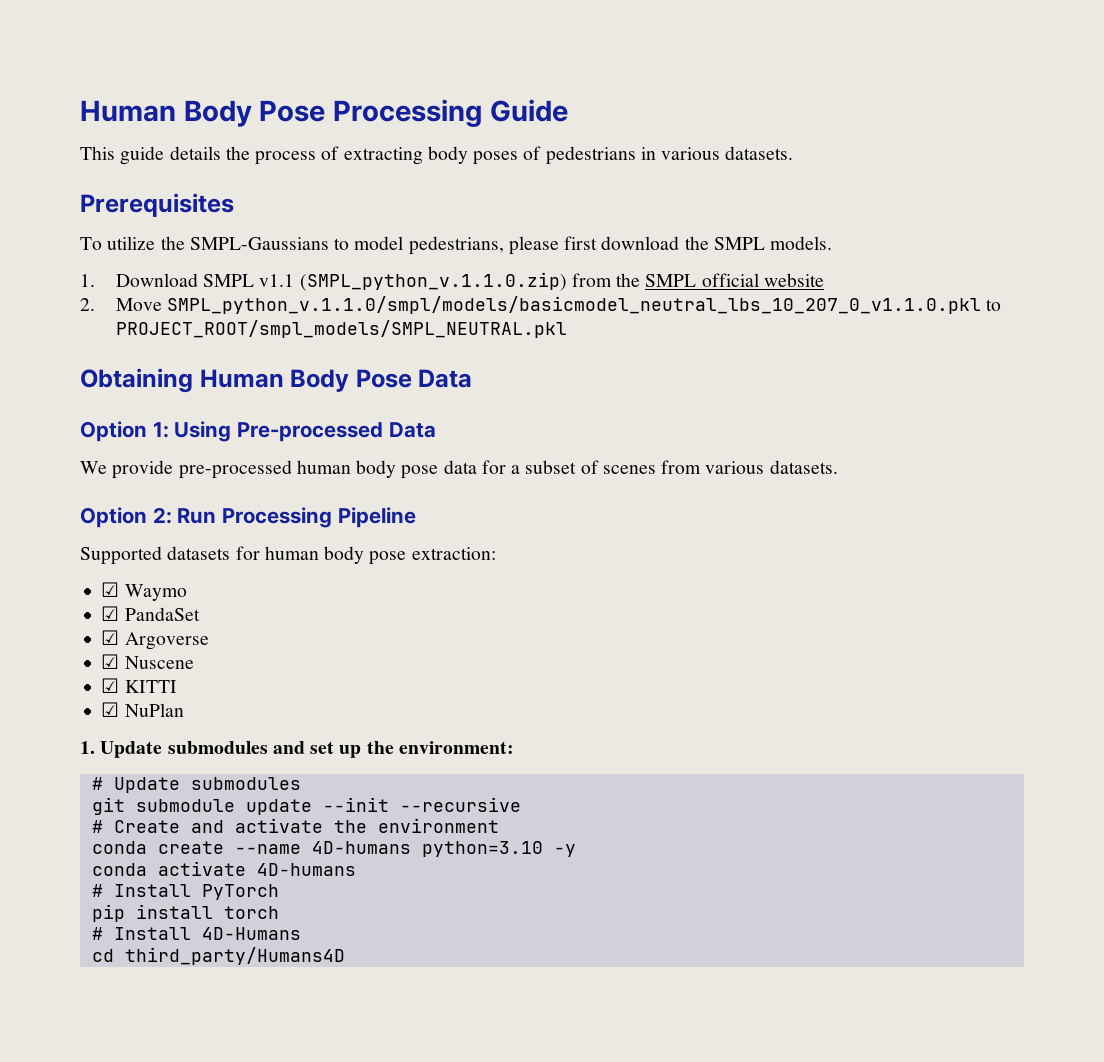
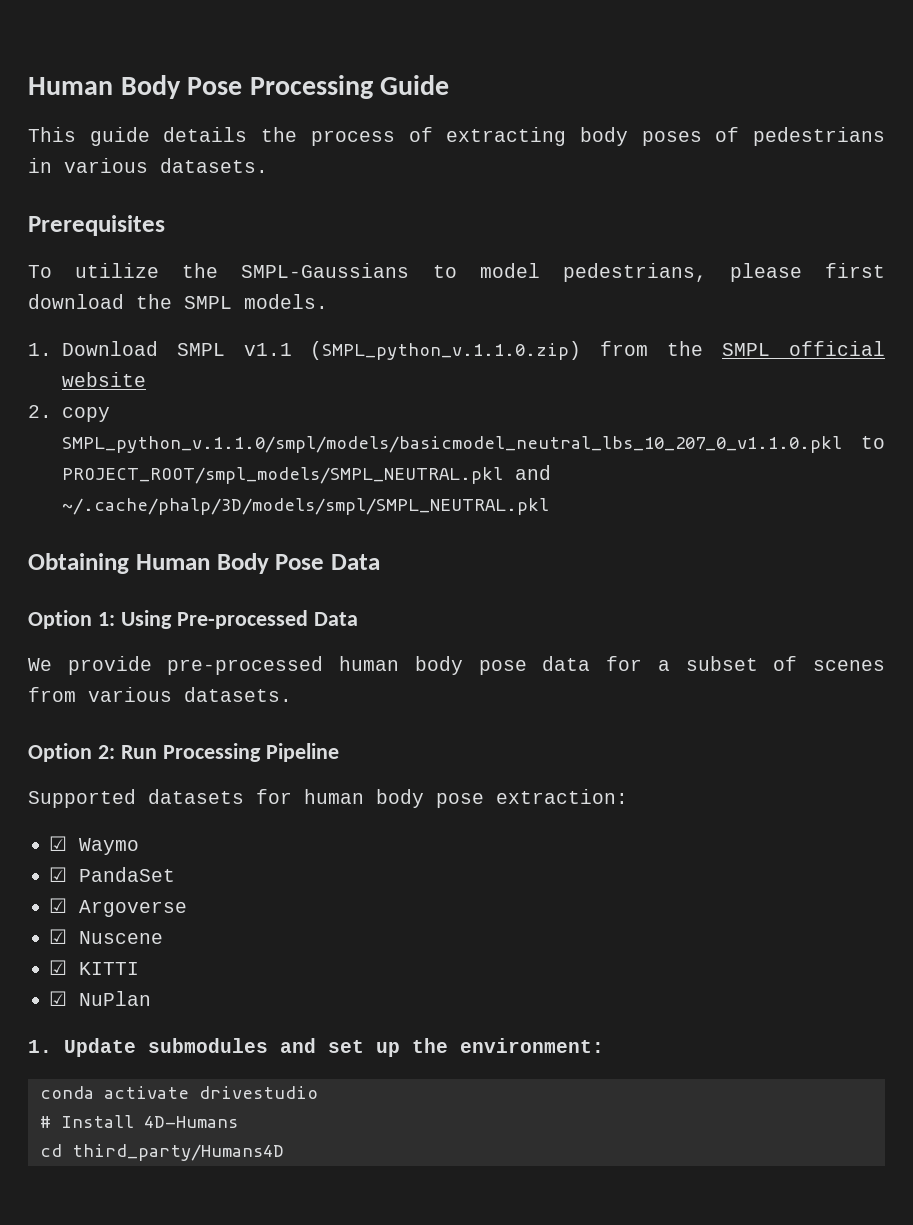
[115,298,162,311] Move -> [61,407,110,422] copy
(567, 329) none -> [514,465,551,480] [61,498,549,515] and ~/.cache/phalp/3D/models/smpl/SMPL_NEUTRAL.pkl
[91,777,301,793] [91,797,521,815] [91,818,499,833] [91,841,576,857] [91,861,356,876] [91,884,279,900] [91,904,279,922] # Update submodules // git submodule update --init --recursive // # Create and activate the environment // conda create --name 4D-humans python=3.10 -y // conda activate 4D-humans // # Install PyTorch // pip install torch -> [39,1086,318,1099] conda activate drivestudio

